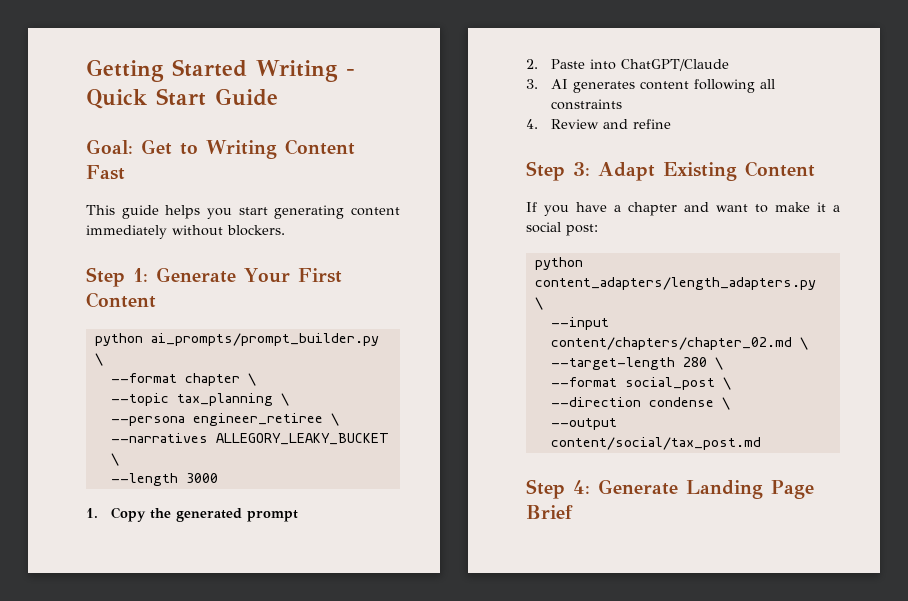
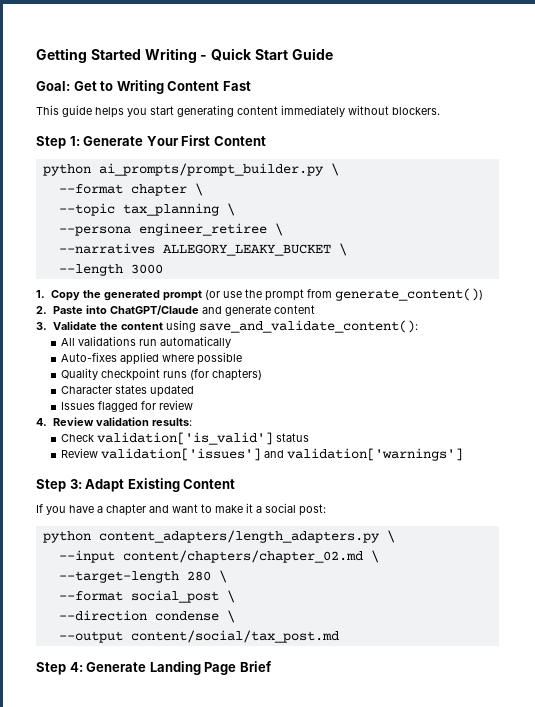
[526,59,729,71] [526,79,775,93] [550,99,622,110] [526,119,671,129] // 2. Paste into ChatGPT/Claude // 3. AI generates content following all constraints // 4. Review and refine -> [204,288,483,301] [36,305,315,316] [36,320,418,333] [61,336,232,348] [61,352,243,365] [61,368,263,381] [61,385,195,397] [61,400,194,412] [36,417,192,426] [61,432,310,445] [61,448,464,461] (or use the prompt from generate_content()) // 2. Paste into ChatGPT/Claude and generate content // 3. Validate the content using save_and_validate_content(): // All validations run automatically // Auto-fixes applied where possible // Quality checkpoint runs (for chapters) // Character states updated // Issues flagged for review // 4. Review validation results: // Check validation['is_valid'] status // Review validation['issues'] and validation['warnings']

